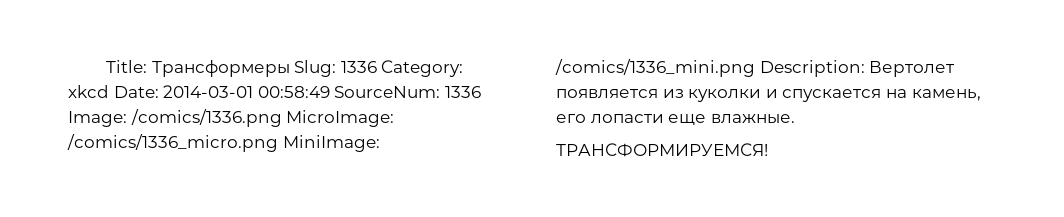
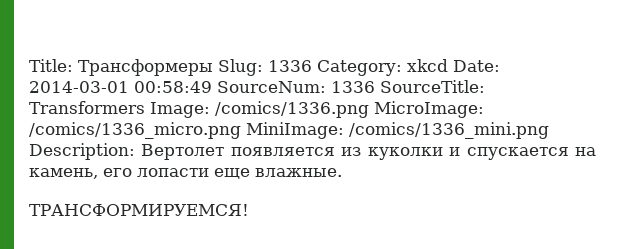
(481, 92) none -> [380,80,485,93] [29,101,145,114] SourceTitle: Transformers

